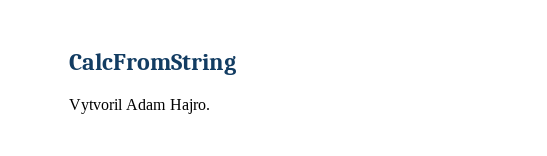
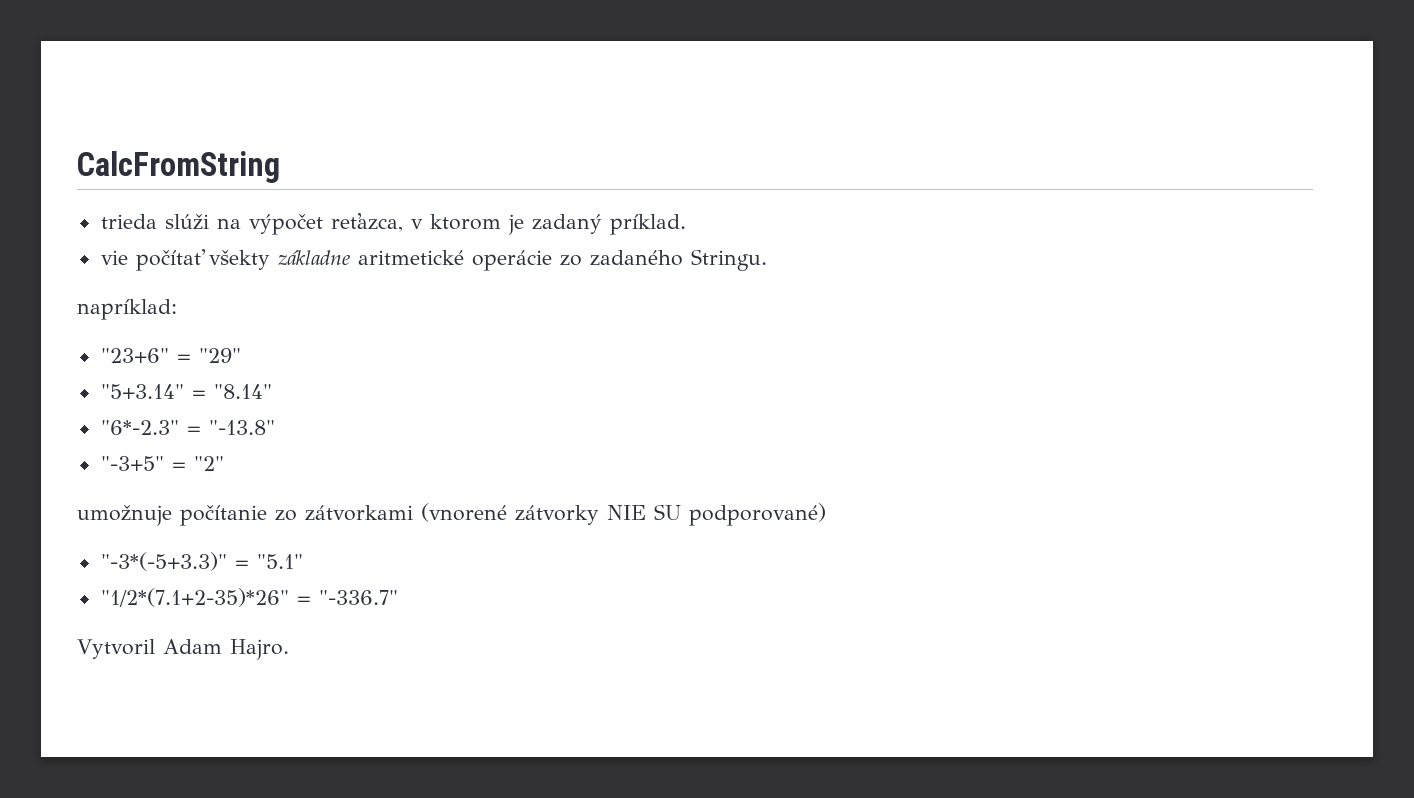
(236, 64) none -> [100,213,686,235] [100,249,767,271] [77,299,177,320] [100,348,241,363] [100,384,272,399] [100,420,275,435] [100,456,224,471] [77,503,826,526] [100,552,303,571] [100,588,398,607] // trieda slúži na výpočet reťazca, v ktorom je zadaný príklad. // vie počítať všekty základne aritmetické operácie zo zadaného Stringu. // napríklad: // "23+6" = "29" // "5+3.14" = "8.14" // "6*-2.3" = "-13.8" // "-3+5" = "2" // umožnuje počítanie zo zátvorkami (vnorené zátvorky NIE SU podporované) // "-3*(-5+3.3)" = "5.1" // "1/2*(7.1+2-35)*26" = "-336.7"

